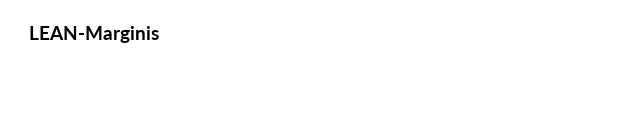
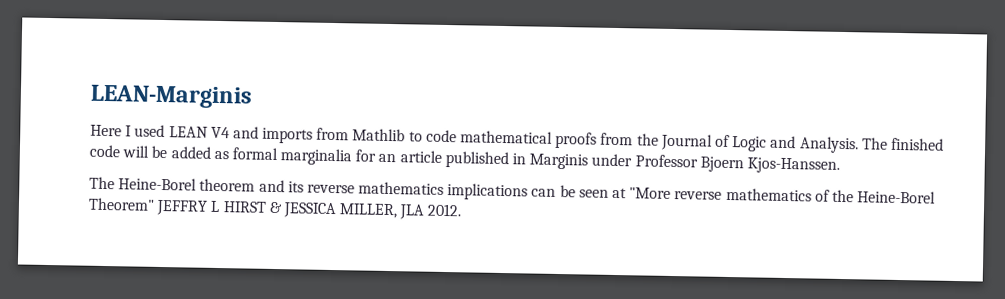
(159, 34) none -> [90,124,944,154] [89,144,840,174] [89,176,937,204] [88,197,463,220] // Here I used LEAN V4 and imports from Mathlib to code mathematical proofs from the Journal of Logic and Analysis. The finished code will be added as formal marginalia for an article published in Marginis under Professor Bjoern Kjos-Hanssen. // The Heine-Borel theorem and its reverse mathematics implications can be seen at "More reverse mathematics of the Heine-Borel Theorem" JEFFRY L HIRST & JESSICA MILLER, JLA 2012.

